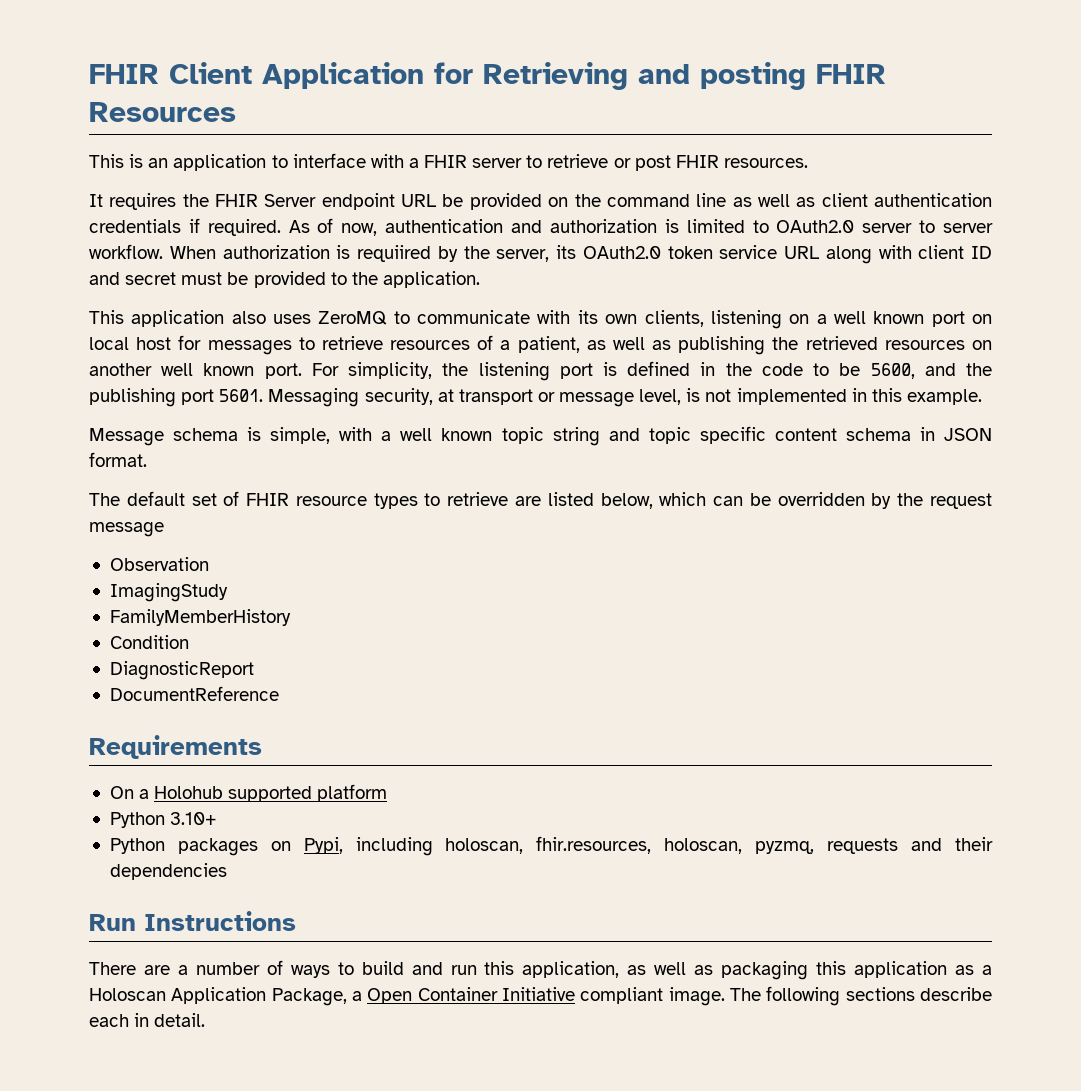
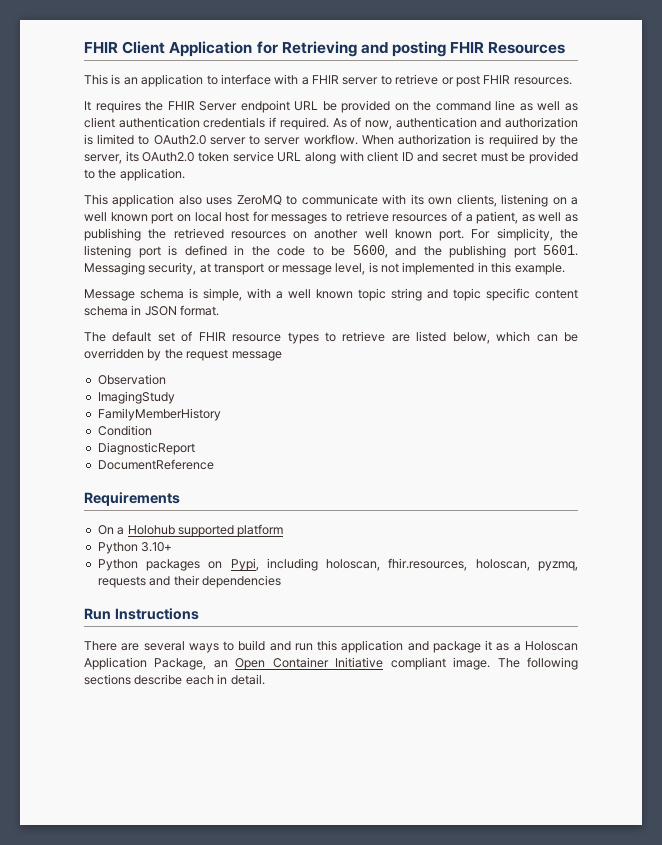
[177,960,283,975] a number of -> [143,641,185,651] several
[522,961,948,980] application, as well as packaging this application -> [341,640,493,653] application and package it
[352,991,362,1001] a -> [213,660,228,668] an

